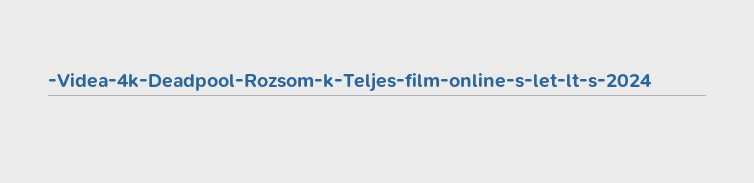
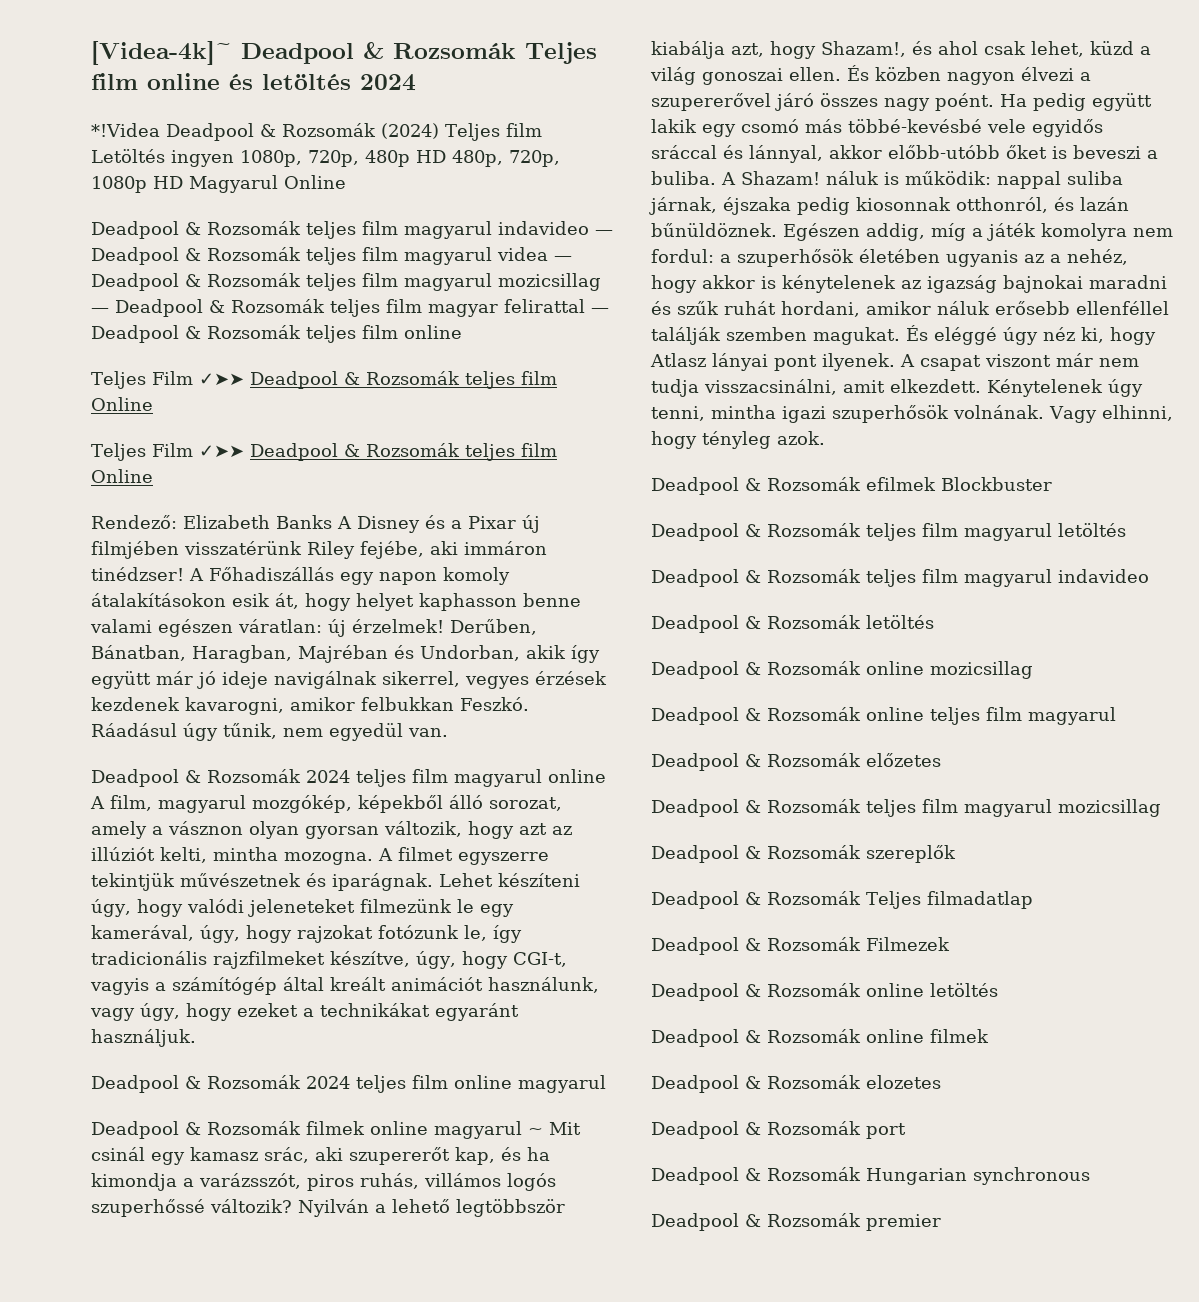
[48,73,652,92] -Videa-4k-Deadpool-Rozsom-k-Teljes-film-online-s-let-lt-s-2024 -> [91,41,597,65] [91,73,416,91] [91,123,542,141] [91,149,560,167] [91,175,346,193] [91,221,613,239] [91,247,572,265] [91,273,601,291] [91,299,609,317] [91,325,462,343] [91,371,557,389] [91,397,153,411] [91,443,557,461] [91,469,153,483] [91,515,540,533] [91,541,547,559] [91,567,510,585] [91,593,581,611] [90,619,537,637] [91,645,600,663] [91,671,607,689] [91,697,529,715] [91,723,448,741] [91,769,606,787] [90,795,562,813] [91,821,572,839] [91,847,549,865] [91,873,580,891] [91,899,514,917] [91,925,522,943] [91,951,567,969] [90,977,599,995] [90,1003,519,1021] [91,1029,196,1047] [91,1075,606,1093] [91,1121,581,1139] [91,1147,550,1165] [91,1173,556,1191] [91,1199,565,1217] [651,41,1151,59] [650,65,1091,85] [651,93,1152,111] [651,119,1103,137] [651,145,1158,163] [651,171,1123,189] [649,197,1129,215] [651,223,1173,241] [651,249,1128,267] [651,275,1167,293] [651,301,1169,317] [651,325,1156,345] [650,353,1139,371] [651,379,1143,397] [651,405,1173,423] [651,431,825,449] [651,477,1052,495] [651,523,1126,541] [651,569,1149,587] [651,615,934,633] [651,661,1033,679] [651,707,1116,725] [651,753,941,771] [651,799,1161,817] [651,845,956,863] [651,891,1033,909] [651,937,950,955] [651,983,998,1001] [651,1029,989,1047] [651,1075,941,1093] [651,1121,906,1139] [651,1167,1090,1185] [651,1213,941,1231] [Videa-4k]~ Deadpool & Rozsomák Teljes film online és letöltés 2024 // *!Videa Deadpool & Rozsomák (2024) Teljes film Letöltés ingyen 1080p, 720p, 480p HD 480p, 720p, 1080p HD Magyarul Online // Deadpool & Rozsomák teljes film magyarul indavideo — Deadpool & Rozsomák teljes film magyarul videa — Deadpool & Rozsomák teljes film magyarul mozicsillag — Deadpool & Rozsomák teljes film magyar felirattal — Deadpool & Rozsomák teljes film online // Teljes Film ✓➤➤ Deadpool & Rozsomák teljes film Online // Teljes Film ✓➤➤ Deadpool & Rozsomák teljes film Online // Rendező: Elizabeth Banks A Disney és a Pixar új filmjében visszatérünk Riley fejébe, aki immáron tinédzser! A Főhadiszállás egy napon komoly átalakításokon esik át, hogy helyet kaphasson benne valami egészen váratlan: új érzelmek! Derűben, Bánatban, Haragban, Majréban és Undorban, akik így együtt már jó ideje navigálnak sikerrel, vegyes érzések kezdenek kavarogni, amikor felbukkan Feszkó. Ráadásul úgy tűnik, nem egyedül van. // Deadpool & Rozsomák 2024 teljes film magyarul online A film, magyarul mozgókép, képekből álló sorozat, amely a vásznon olyan gyorsan változik, hogy azt az illúziót kelti, mintha mozogna. A filmet egyszerre tekintjük művészetnek és iparágnak. Lehet készíteni úgy, hogy valódi jeleneteket filmezünk le egy kamerával, úgy, hogy rajzokat fotózunk le, így tradicionális rajzfilmeket készítve, úgy, hogy CGI-t, vagyis a számítógép által kreált animációt használunk, vagy úgy, hogy ezeket a technikákat egyaránt használjuk. // Deadpool & Rozsomák 2024 teljes film online magyarul // Deadpool & Rozsomák filmek online magyarul ~ Mit csinál egy kamasz srác, aki szupererőt kap, és ha kimondja a varázsszót, piros ruhás, villámos logós szuperhőssé változik? Nyilván a lehető legtöbbször kiabálja azt, hogy Shazam!, és ahol csak lehet, küzd a világ gonoszai ellen. És közben nagyon élvezi a szupererővel járó összes nagy poént. Ha pedig együtt lakik egy csomó más többé-kevésbé vele egyidős sráccal és lánnyal, akkor előbb-utóbb őket is beveszi a buliba. A Shazam! náluk is működik: nappal suliba járnak, éjszaka pedig kiosonnak otthonról, és lazán bűnüldöznek. Egészen addig, míg a játék komolyra nem fordul: a szuperhősök életében ugyanis az a nehéz, hogy akkor is kénytelenek az igazság bajnokai maradni és szűk ruhát hordani, amikor náluk erősebb ellenféllel találják szemben magukat. És eléggé úgy néz ki, hogy Atlasz lányai pont ilyenek. A csapat viszont már nem tudja visszacsinálni, amit elkezdett. Kénytelenek úgy tenni, mintha igazi szuperhősök volnának. Vagy elhinni, hogy tényleg azok. // Deadpool & Rozsomák efilmek Blockbuster // Deadpool & Rozsomák teljes film magyarul letöltés // Deadpool & Rozsomák teljes film magyarul indavideo // Deadpool & Rozsomák letöltés // Deadpool & Rozsomák online mozicsillag // Deadpool & Rozsomák online teljes film magyarul // Deadpool & Rozsomák előzetes // Deadpool & Rozsomák teljes film magyarul mozicsillag // Deadpool & Rozsomák szereplők // Deadpool & Rozsomák Teljes filmadatlap // Deadpool & Rozsomák Filmezek // Deadpool & Rozsomák online letöltés // Deadpool & Rozsomák online filmek // Deadpool & Rozsomák elozetes // Deadpool & Rozsomák port // Deadpool & Rozsomák Hungarian synchronous // Deadpool & Rozsomák premier

